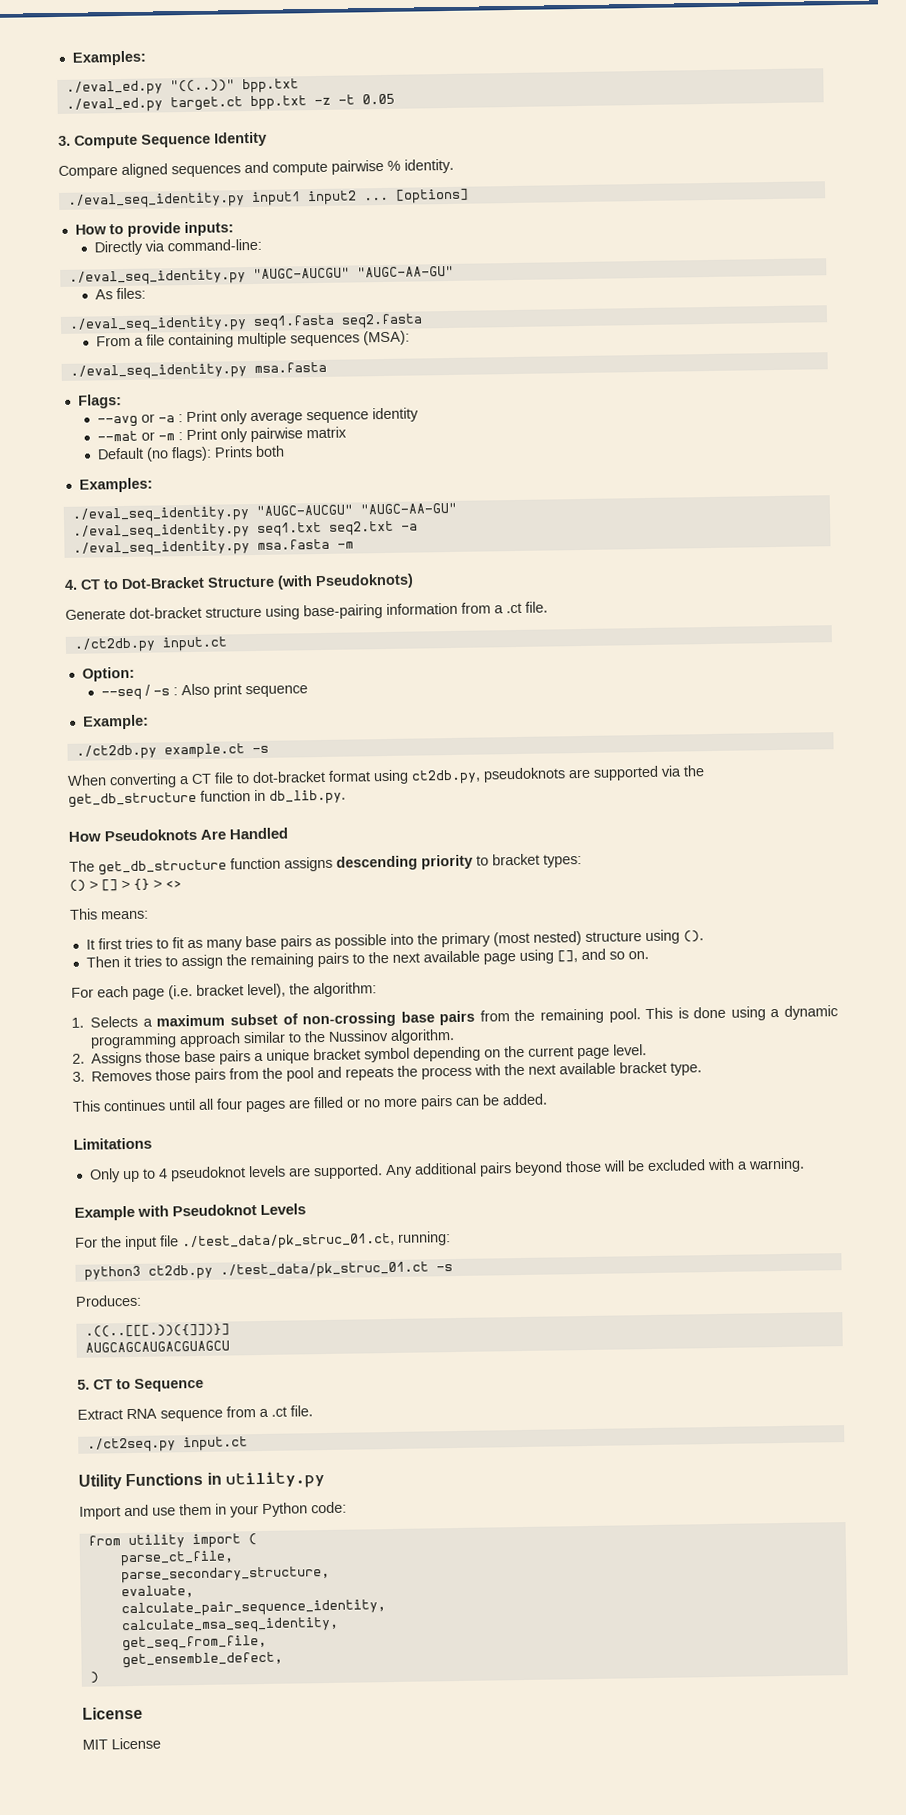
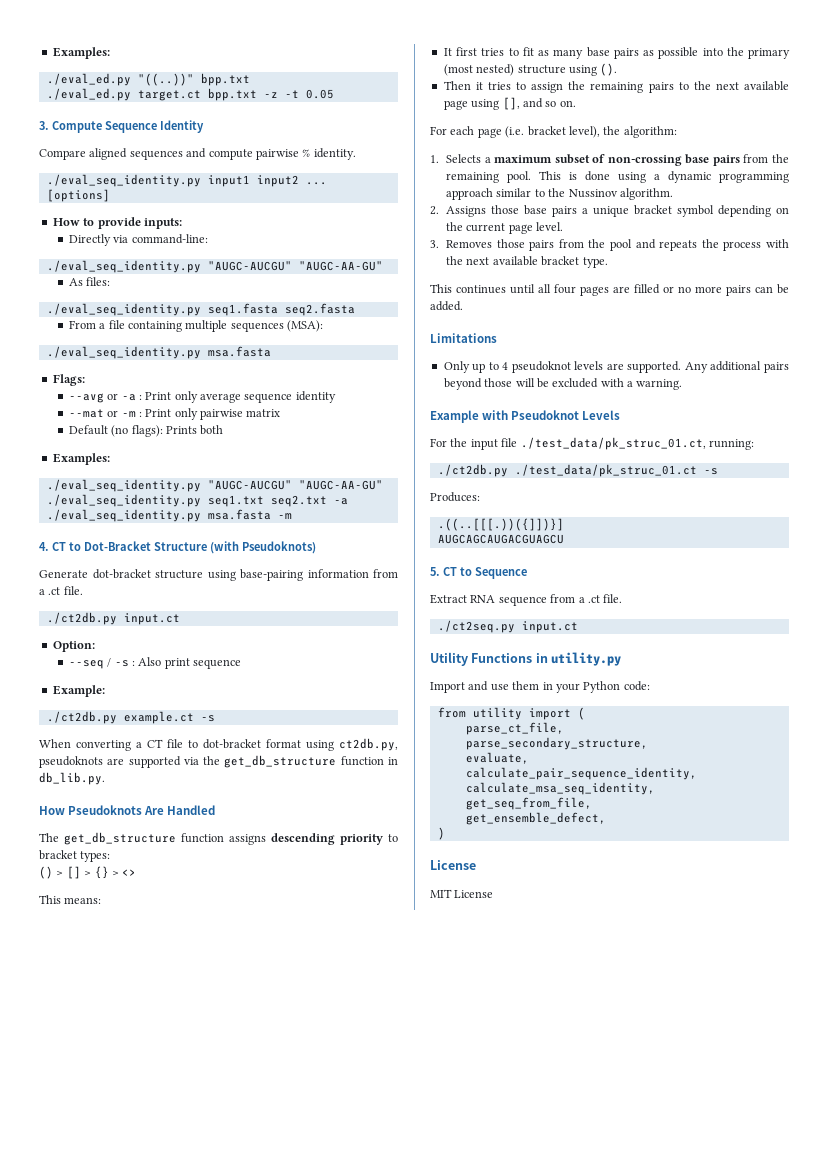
[83,1264,213,1281] python3 ct2db.py -> [437,464,508,477] ./ct2db.py

